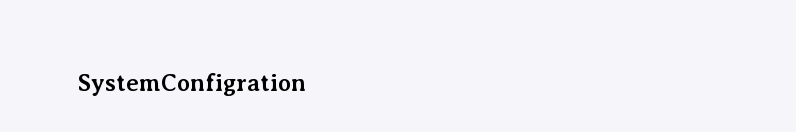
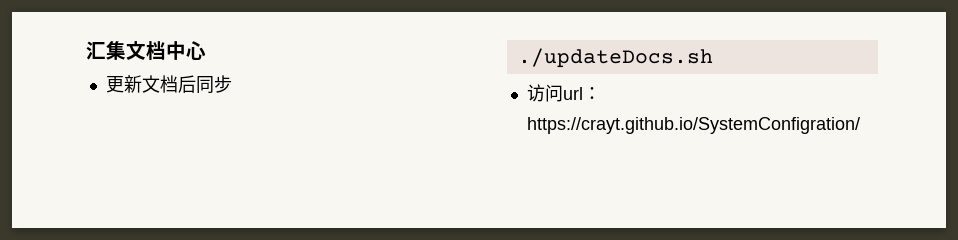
[78,73,306,96] SystemConfigration -> [86,41,206,60] [105,75,232,94] [517,48,713,68] [526,84,601,102] [526,117,860,134] 汇集文档中心 // 更新文档后同步 // ./updateDocs.sh // 访问url：https://crayt.github.io/SystemConfigration/

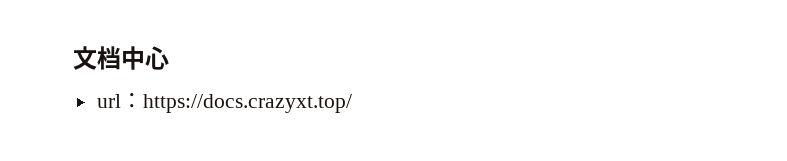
[86,41,126,60] 汇集 -> (73, 58) none
[105,75,232,94] [517,48,713,68] [526,84,601,102] [526,117,860,134] 更新文档后同步 // ./updateDocs.sh // 访问url：https://crayt.github.io/SystemConfigration/ -> [96,93,352,113] url：https://docs.crazyxt.top/

